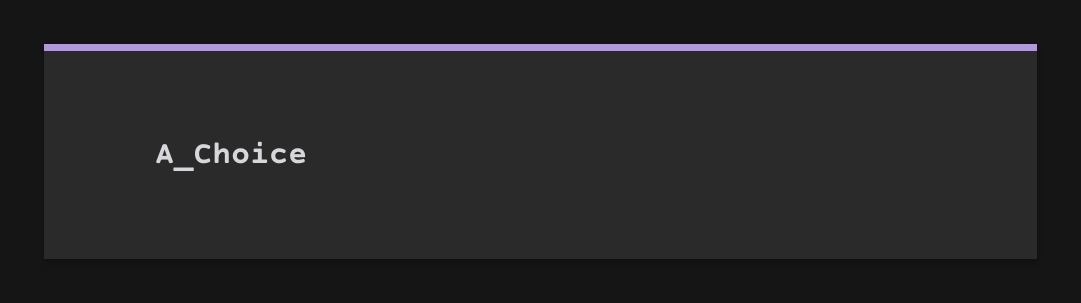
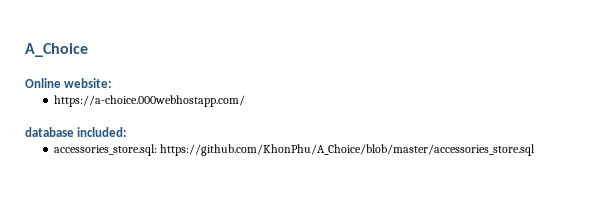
(307, 156) none -> [25,78,113,88] [54,95,246,107] [25,127,128,137] [54,144,536,156] // Online website: // https://a-choice.000webhostapp.com/ // database included: // accessories_store.sql: https://github.com/KhonPhu/A_Choice/blob/master/accessories_store.sql

